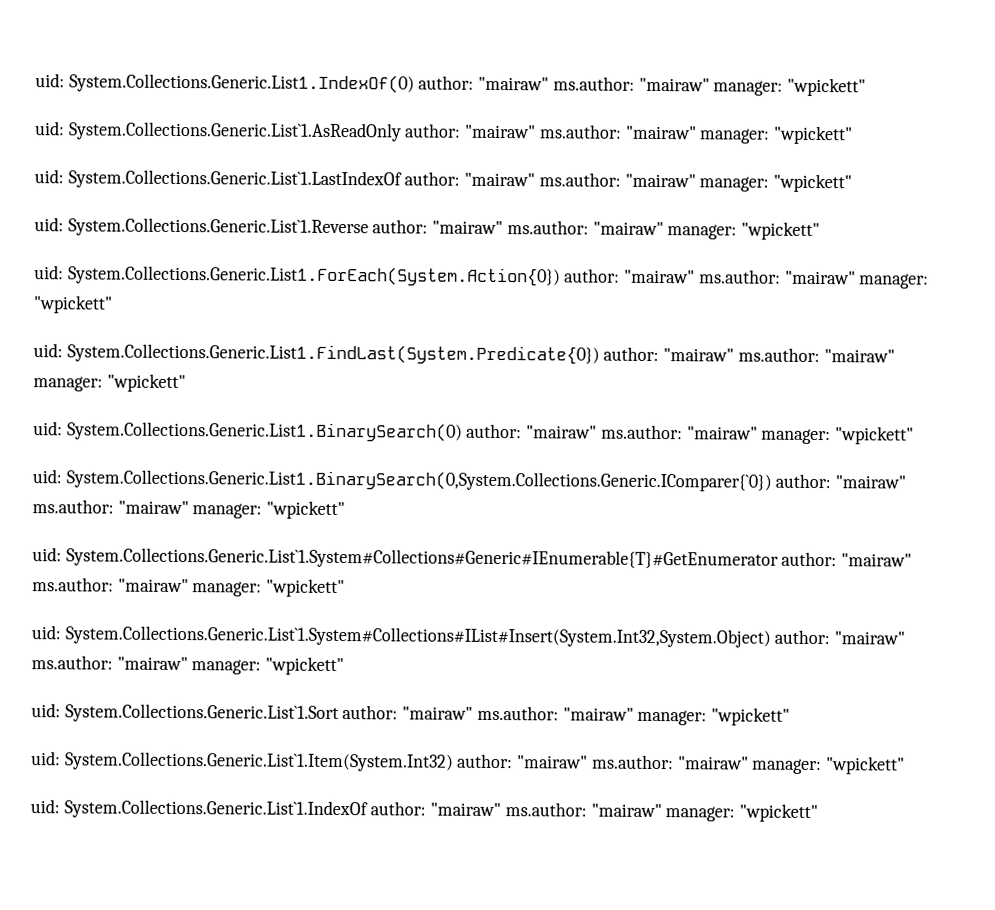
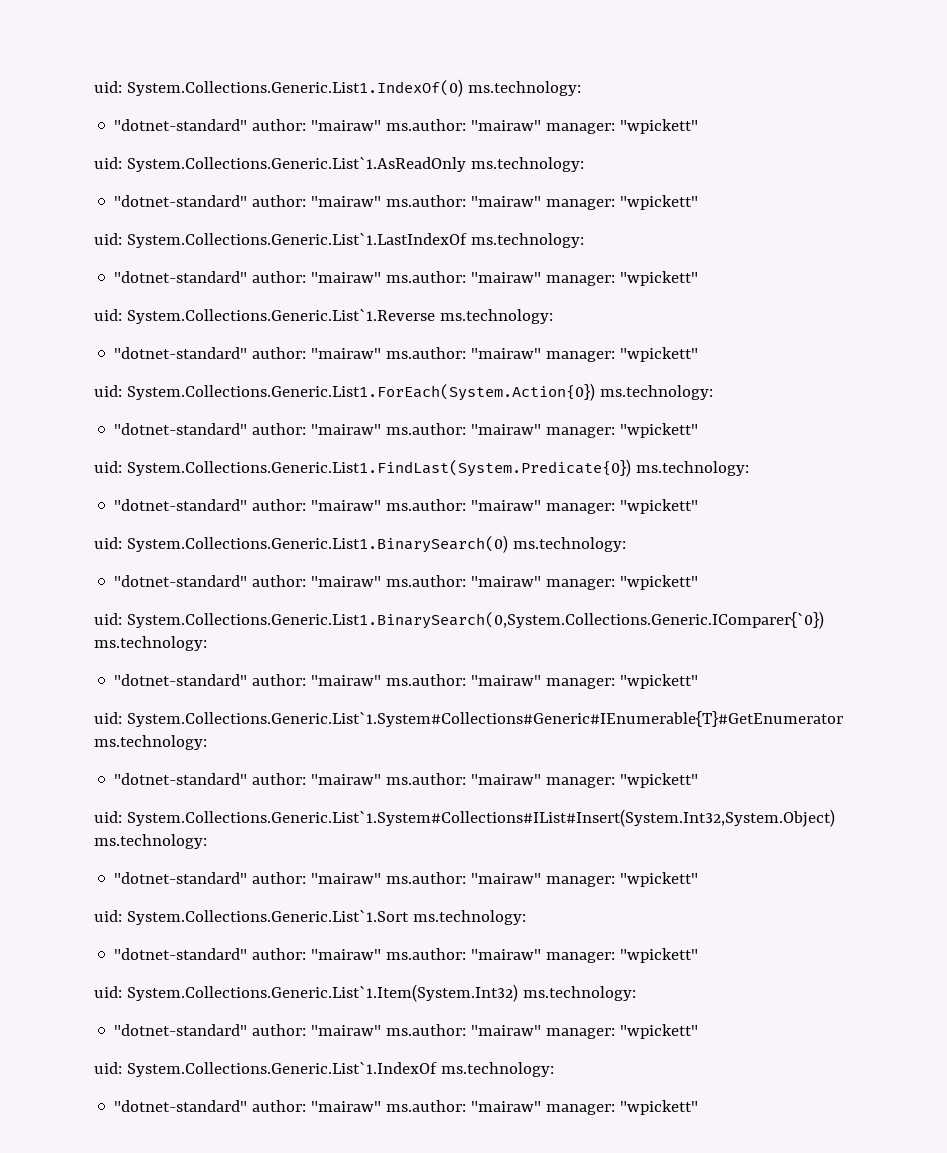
(415, 83) none -> [467,81,581,96] [114,119,248,131] ms.technology: // "dotnet-standard"
(402, 131) none -> [470,157,584,172] [114,195,248,207] ms.technology: // "dotnet-standard"
(402, 179) none -> [470,233,584,248] [114,271,248,283] ms.technology: // "dotnet-standard"
(369, 227) none -> [439,309,553,324] [114,347,248,359] ms.technology: // "dotnet-standard"
(561, 276) none -> [599,385,713,400] [114,423,248,435] ms.technology: // "dotnet-standard"
(600, 354) none -> [635,461,749,476] [114,499,248,511] ms.technology: // "dotnet-standard"
(463, 431) none -> [512,537,626,552] [114,575,248,587] ms.technology: // "dotnet-standard"
(772, 480) none -> [94,636,207,651] [114,674,248,686] ms.technology: // "dotnet-standard"
(779, 558) none -> [94,735,207,750] [114,773,248,785] ms.technology: // "dotnet-standard"
(771, 636) none -> [94,834,207,849] [114,872,248,884] ms.technology: // "dotnet-standard"
(339, 713) none -> [412,910,526,925] [114,948,248,960] ms.technology: // "dotnet-standard"
(454, 761) none -> [522,986,636,1001] [114,1024,248,1036] ms.technology: // "dotnet-standard"
(368, 809) none -> [440,1062,554,1077] [114,1100,248,1112] ms.technology: // "dotnet-standard"

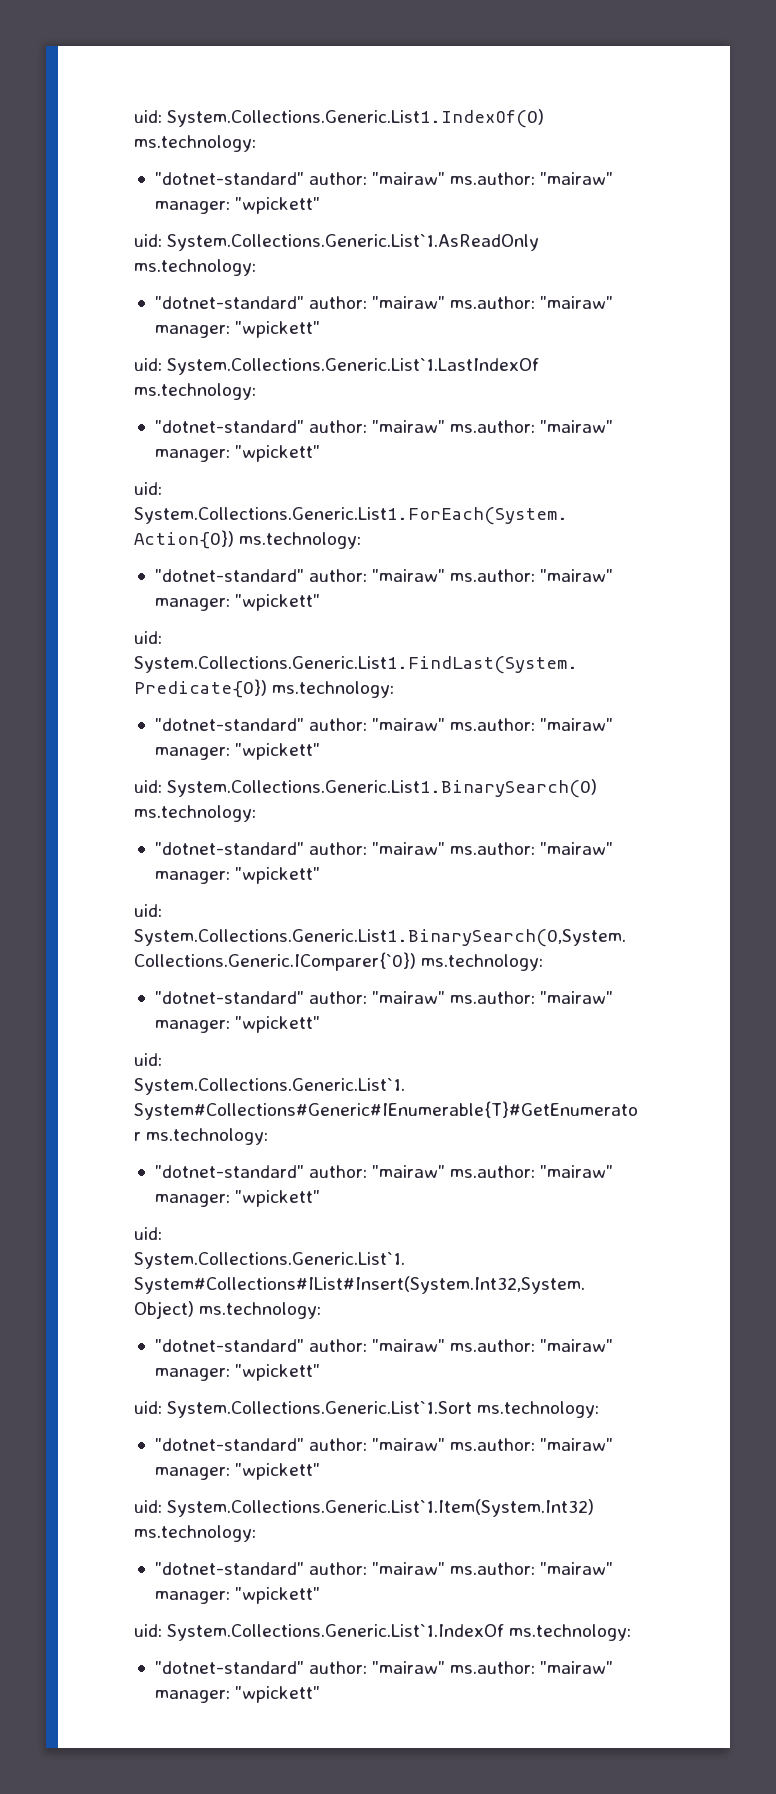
[94,308,553,324] [114,347,699,362] // uid: System.Collections.Generic.List`1.Reverse ms.technology: // "dotnet-standard" author: "mairaw" ms.author: "mairaw" manager: "wpickett" -> (321, 453) none

